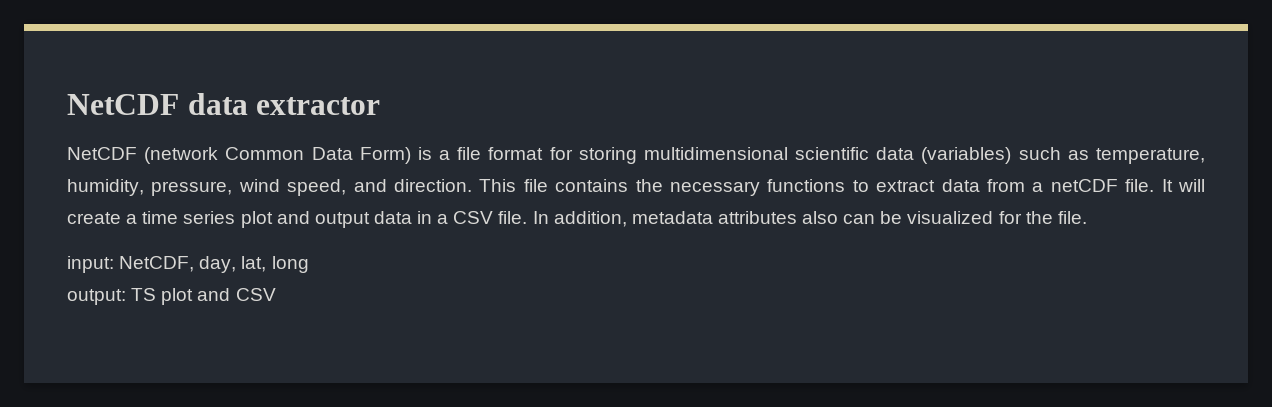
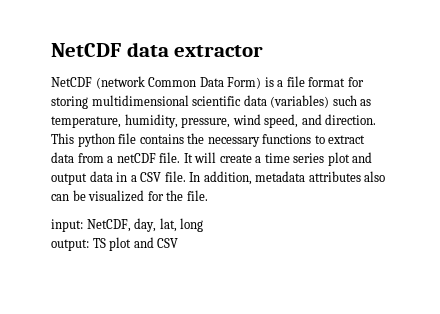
(517, 185) none -> [77,133,115,147] python

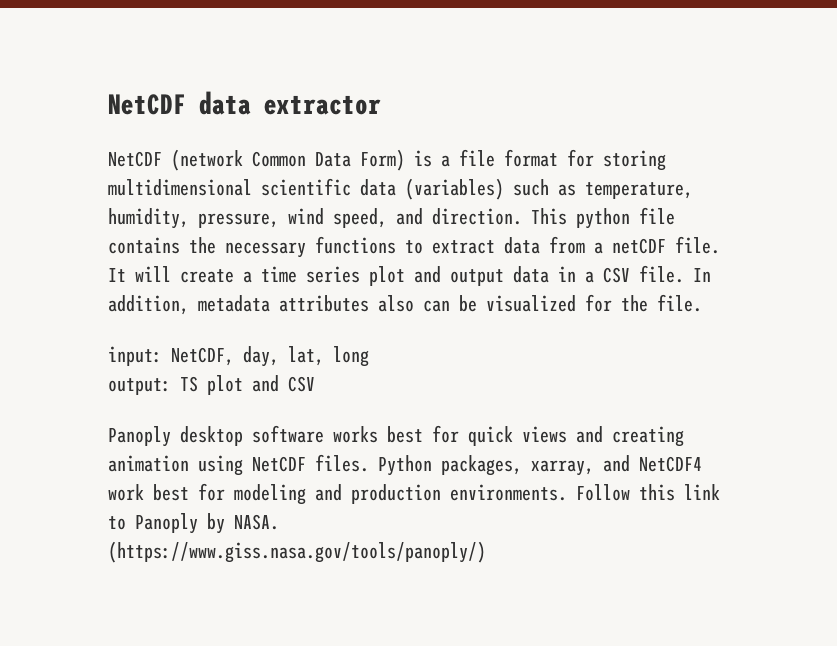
(179, 243) none -> [108,425,684,447] [108,454,702,476] [108,483,720,505] [108,513,279,534] [108,541,486,563] // Panoply desktop software works best for quick views and creating animation using NetCDF files. Python packages, xarray, and NetCDF4 work best for modeling and production environments. Follow this link to Panoply by NASA. // (https://www.giss.nasa.gov/tools/panoply/)

